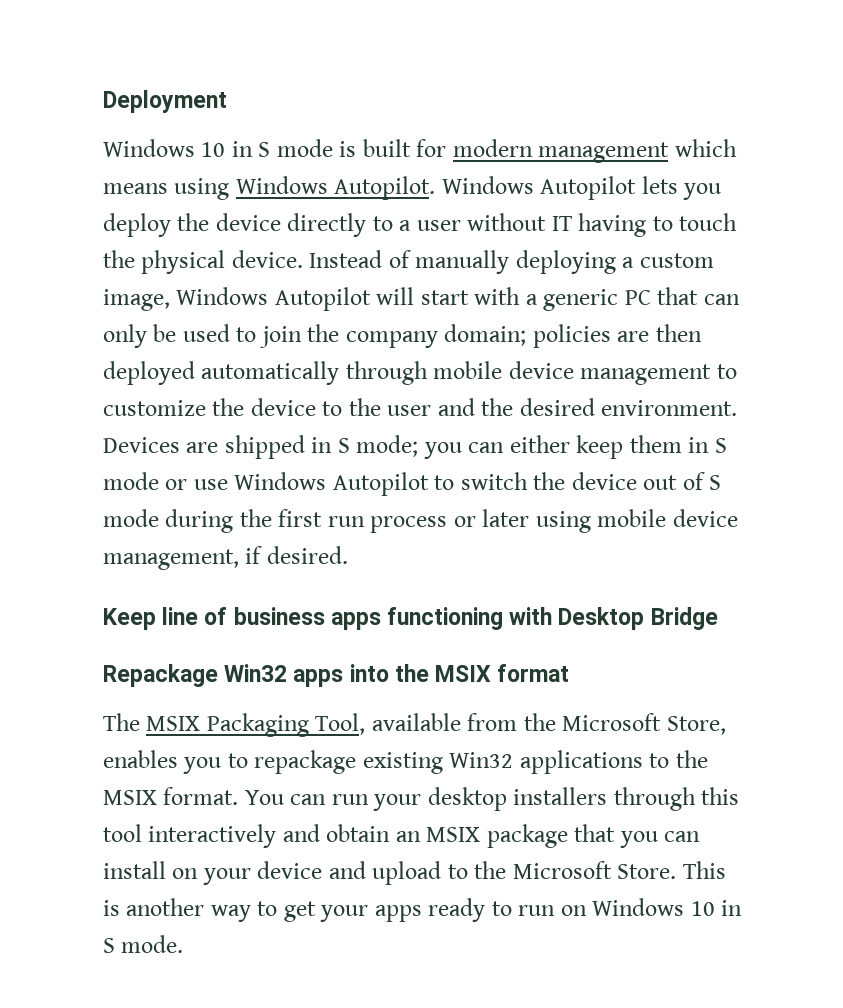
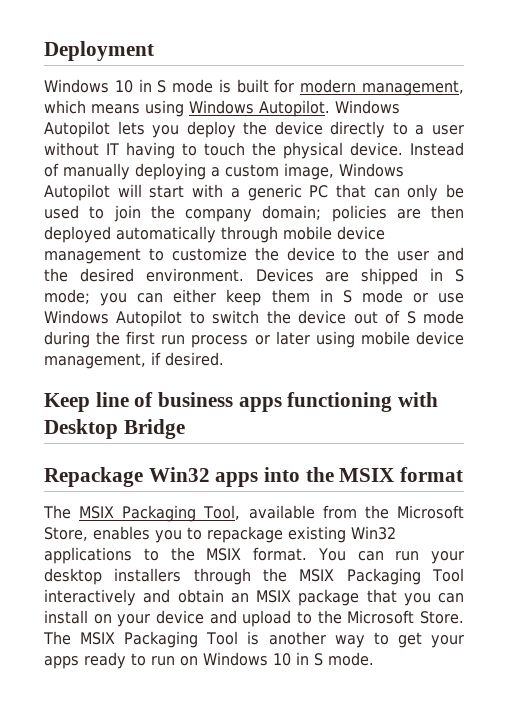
[538,142,670,163] management -> [361,80,464,96] management,
[701,787,740,805] [103,824,142,842] this tool -> [263,568,465,585] the MSIX Packaging Tool
[682,861,726,879] This -> [43,631,239,648] The MSIX Packaging Tool

